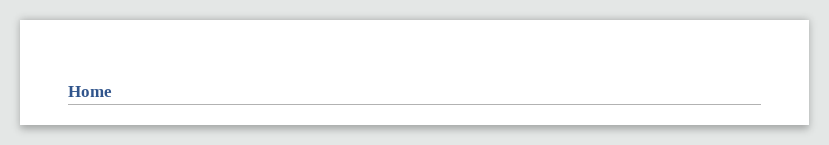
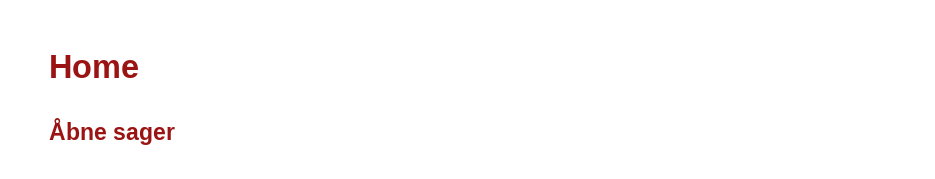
(112, 91) none -> [49,118,176,145] // Åbne sager

